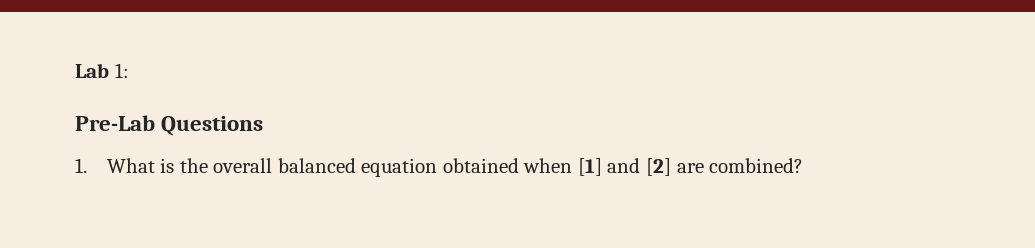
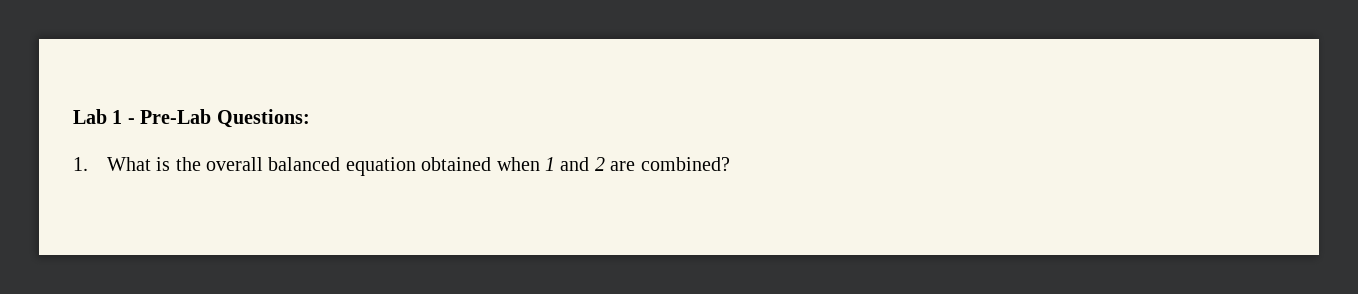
[114,63,129,78] [75,115,264,136] 1: // Pre-Lab Questions -> [112,109,310,128] 1 - Pre-Lab Questions:
[577,158,671,176] [1] and [2] -> [545,157,605,171] 1 and 2

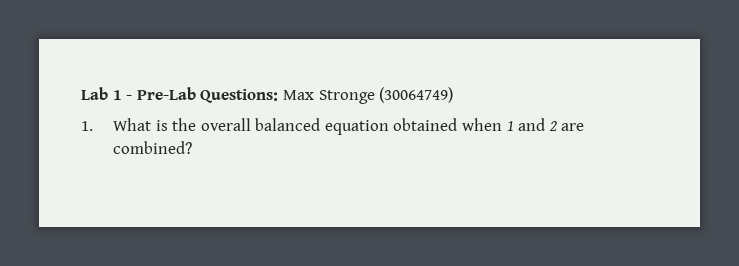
(310, 118) none -> [282,87,454,104] Max Stronge (30064749)

